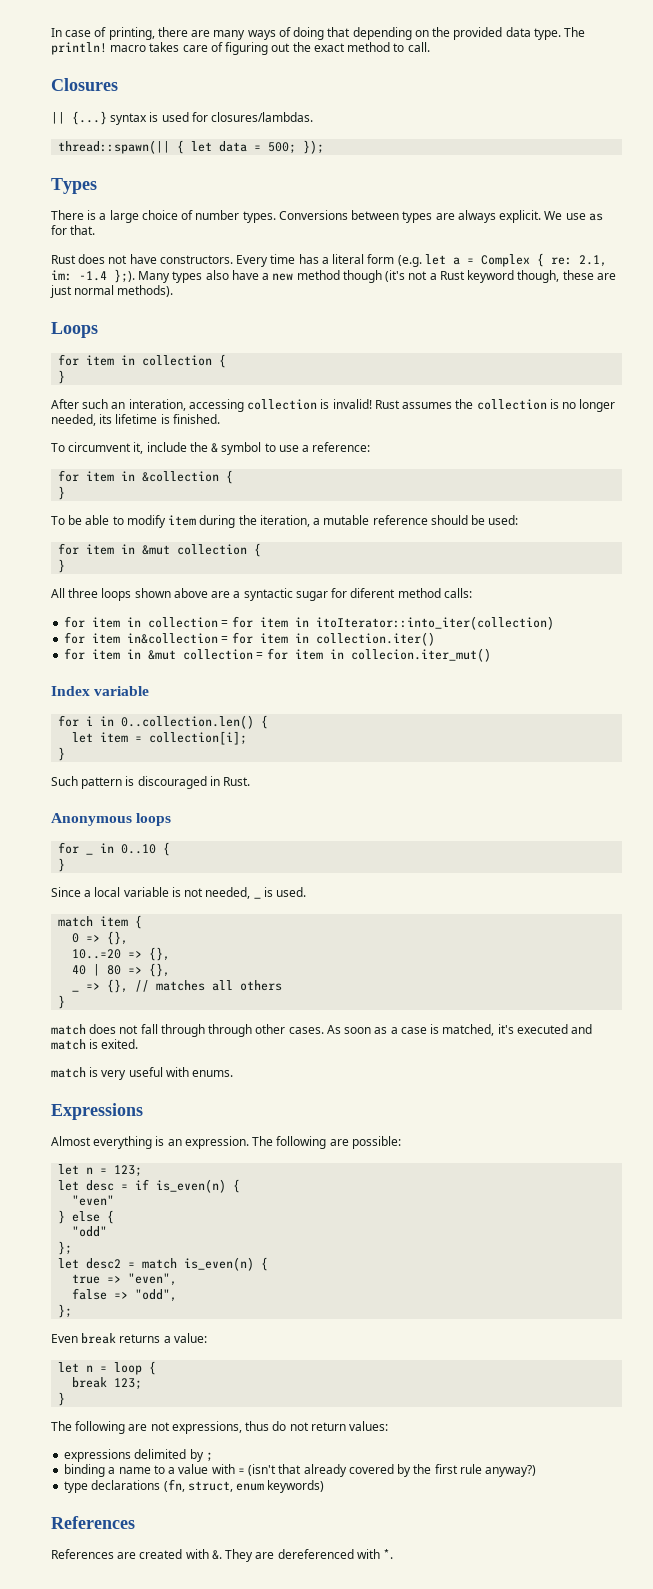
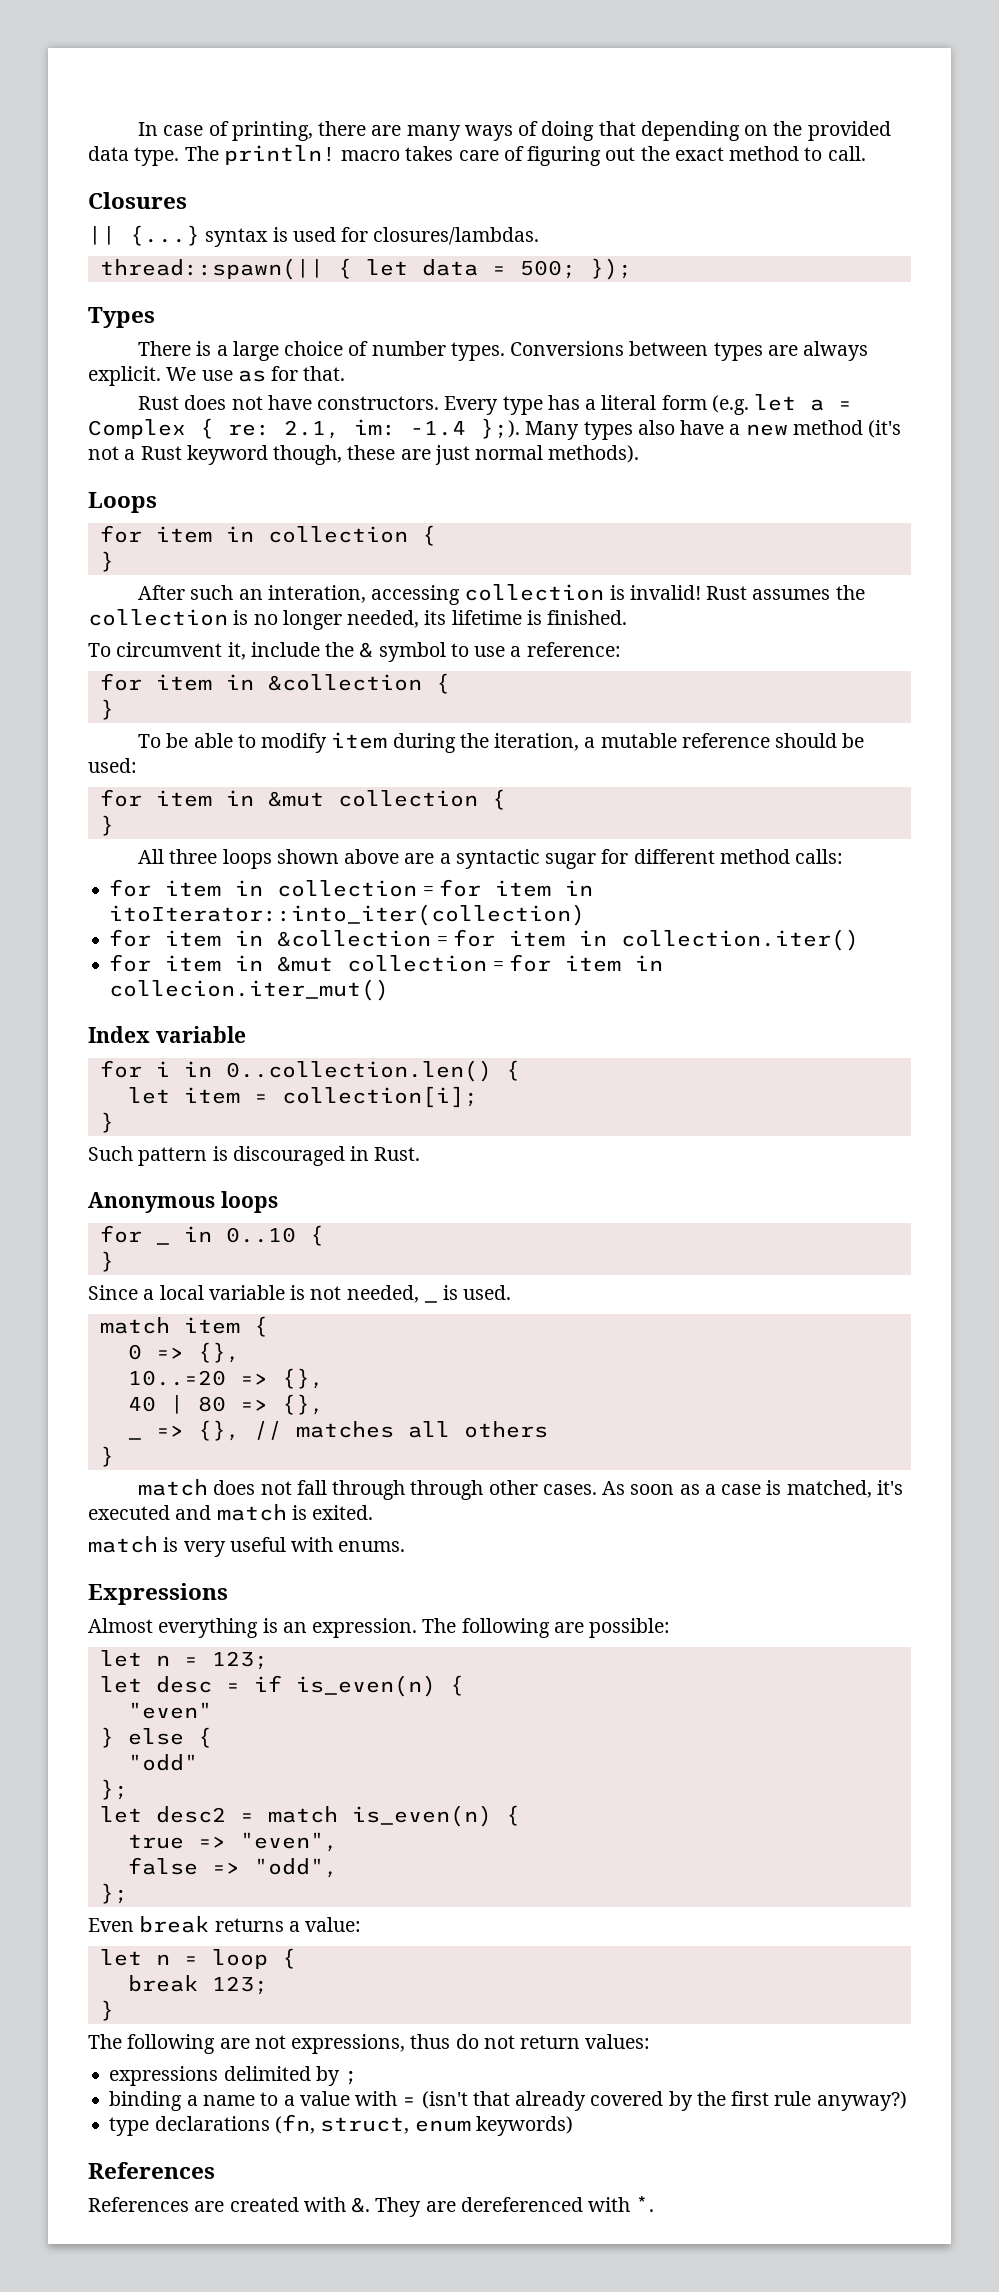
[270,254,296,264] time -> [502,396,543,415] type
[342,270,382,283] though -> (863, 427) none
[350,588,396,598] diferent -> [633,849,715,864] different
[127,633,219,644] in&collection -> [235,930,432,947] in &collection

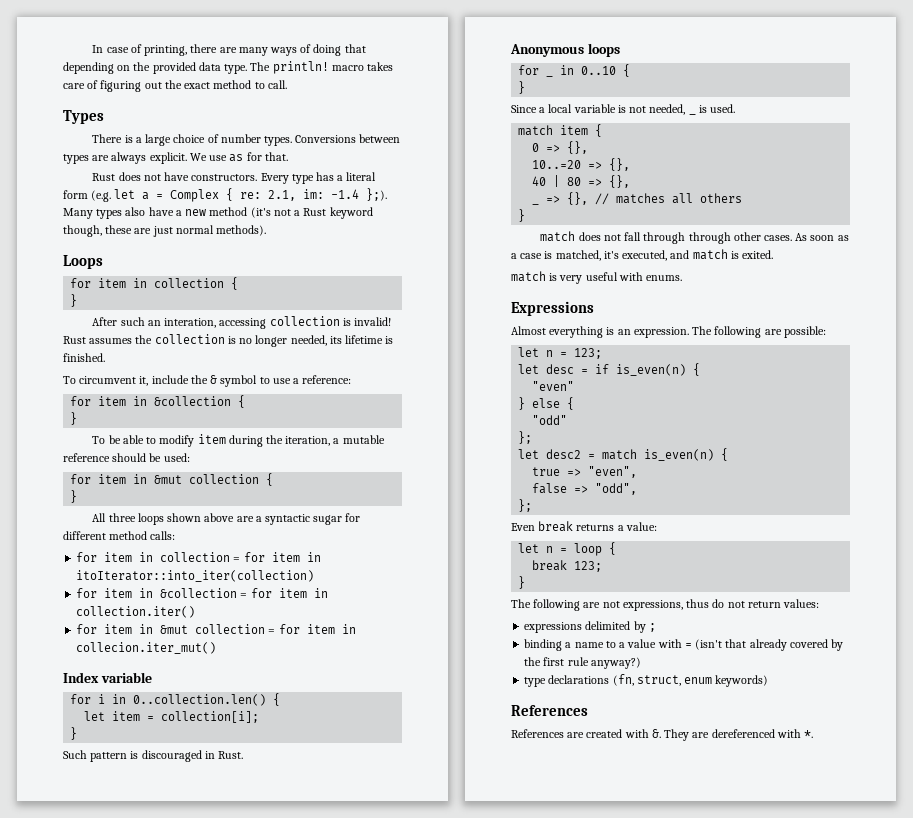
[88,192,187,209] [88,225,540,247] [99,258,632,280] // Closures // || {...} syntax is used for closures/lambdas. // thread::spawn(|| { let data = 500; }); -> (287, 84) none
[88,1505,170,1520] executed -> [622,250,668,261] executed,

